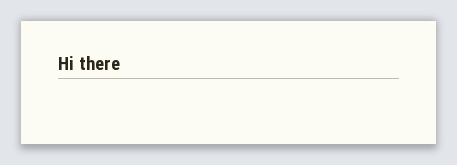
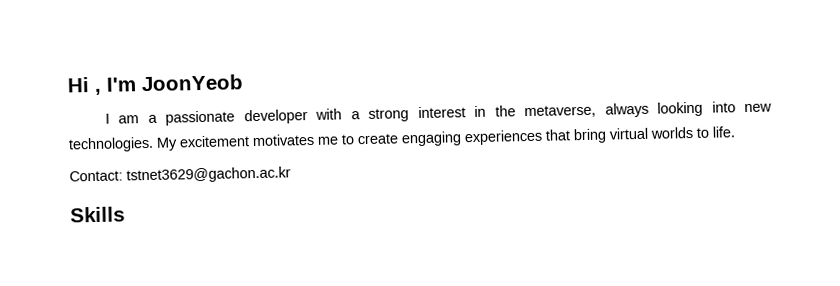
[78,56,120,70] there -> [94,74,243,95] [104,101,772,126] [68,126,735,153] [69,166,291,184] [70,206,125,223] , I'm JoonYeob // I am a passionate developer with a strong interest in the metaverse, always looking into new technologies. My excitement motivates me to create engaging experiences that bring virtual worlds to life. // Contact: tstnet3629@gachon.ac.kr // Skills

